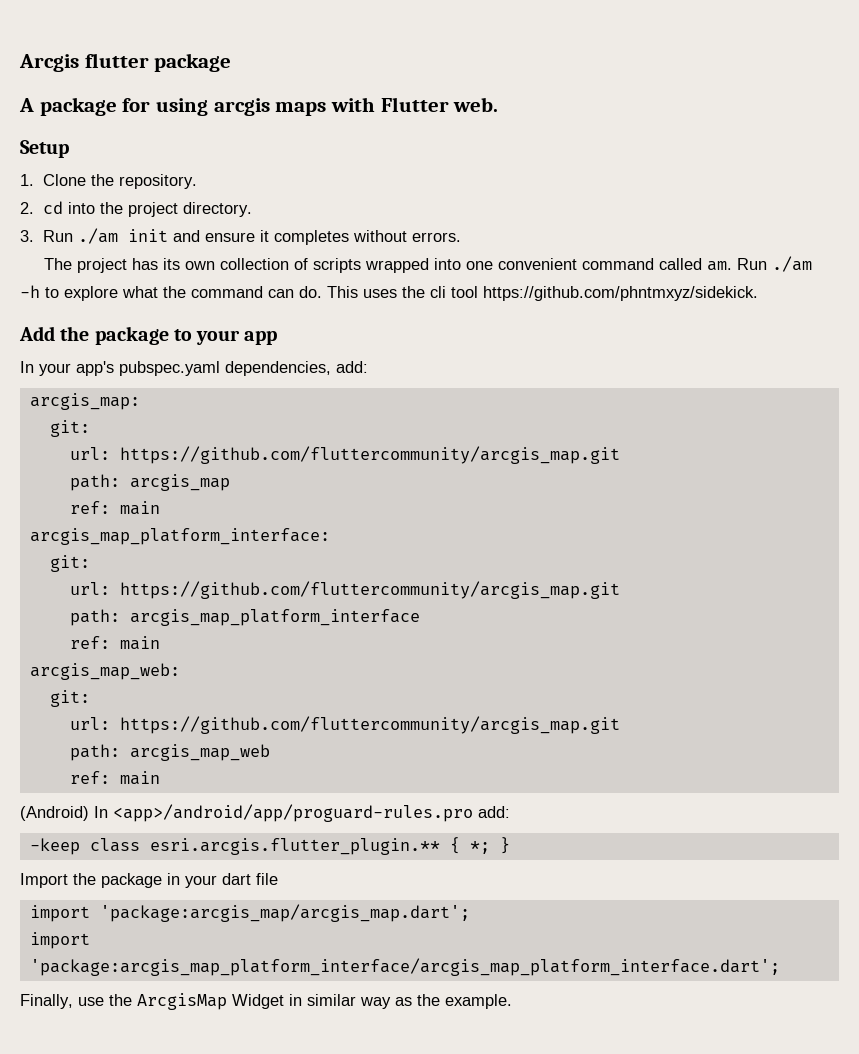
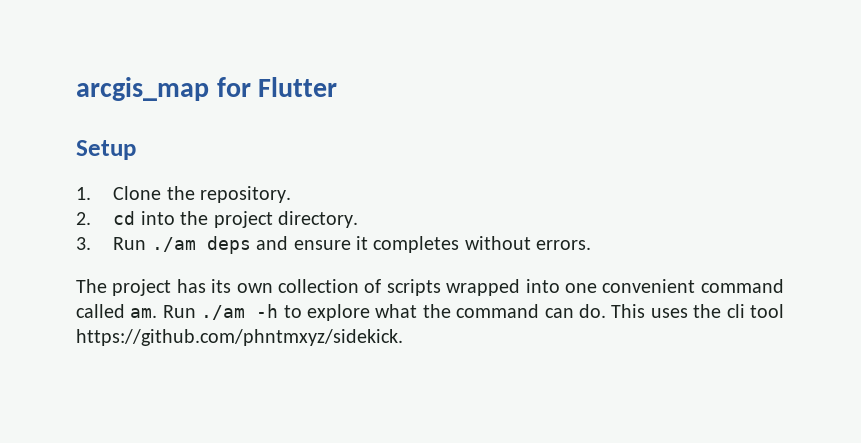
[19,53,232,72] [19,97,376,116] Arcgis flutter package // A package for using arcgis maps with -> [76,77,251,101] arcgis_map for
[453,97,499,112] web. -> (338, 87) none
[128,229,169,242] init -> [206,236,251,254] deps
[19,326,278,345] [20,361,368,376] [29,393,140,410] [49,420,90,437] [69,446,620,464] [69,474,230,491] [69,501,160,515] [29,528,330,545] [49,555,90,572] [69,581,620,599] [69,609,420,626] [69,636,160,650] [29,663,180,680] [49,690,90,707] [69,716,620,734] [69,744,270,761] [69,771,160,785] [20,804,510,822] [29,837,510,855] [20,873,278,888] [29,904,470,922] [29,932,90,949] [29,958,780,976] [20,993,512,1010] // Add the package to your app // In your app's pubspec.yaml dependencies, add: // arcgis_map: // git: // url: https://github.com/fluttercommunity/arcgis_map.git // path: arcgis_map // ref: main // arcgis_map_platform_interface: // git: // url: https://github.com/fluttercommunity/arcgis_map.git // path: arcgis_map_platform_interface // ref: main // arcgis_map_web: // git: // url: https://github.com/fluttercommunity/arcgis_map.git // path: arcgis_map_web // ref: main // (Android) In <app>/android/app/proguard-rules.pro add: // -keep class esri.arcgis.flutter_plugin.** { *; } // Import the package in your dart file // import 'package:arcgis_map/arcgis_map.dart'; // import 'package:arcgis_map_platform_interface/arcgis_map_platform_interface.dart'; // Finally, use the ArcgisMap Widget in similar way as the example. -> (403, 337) none

